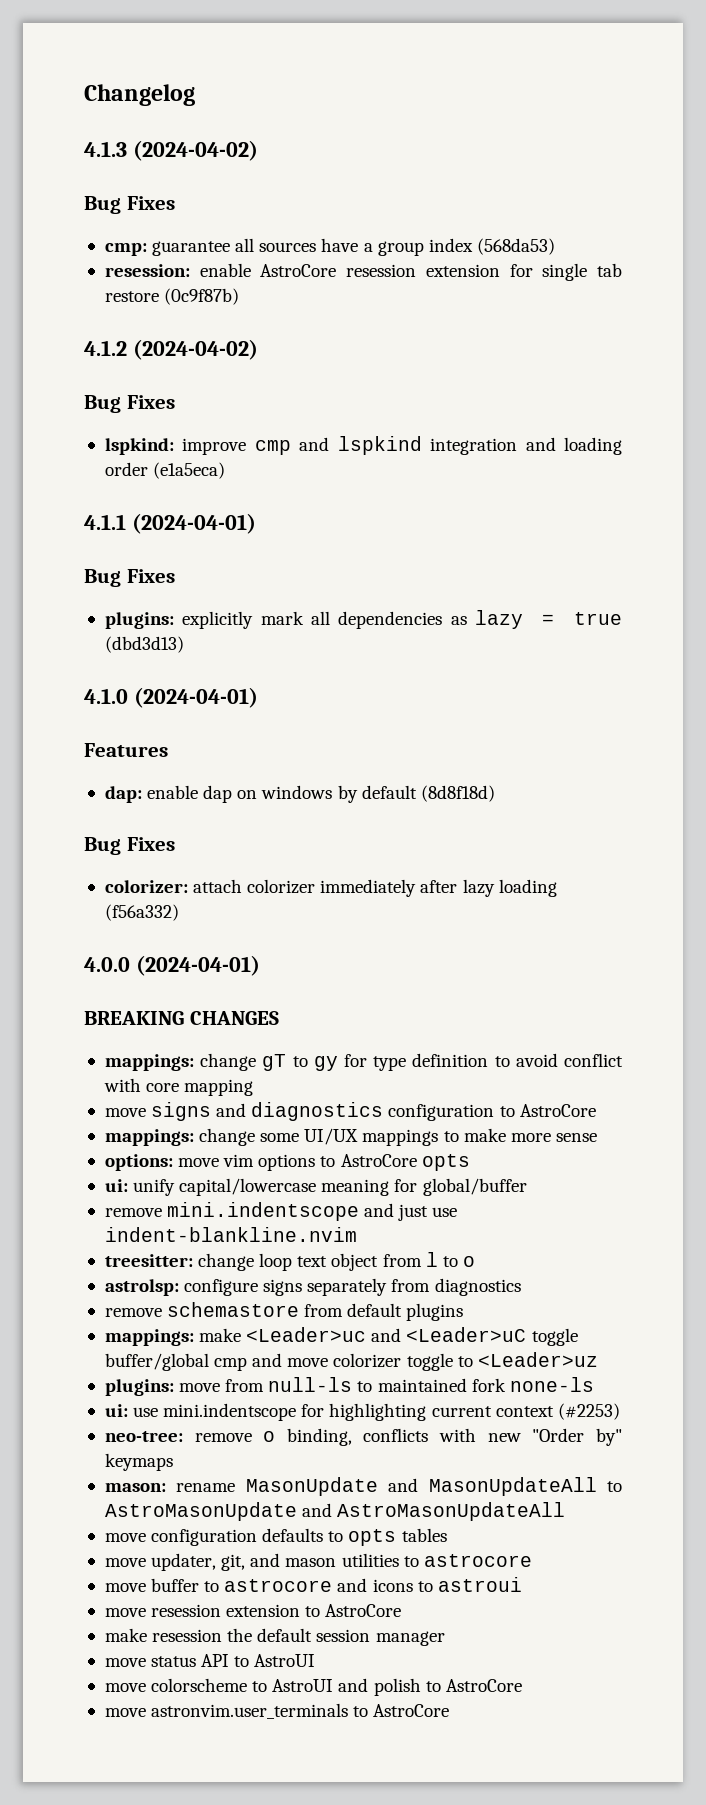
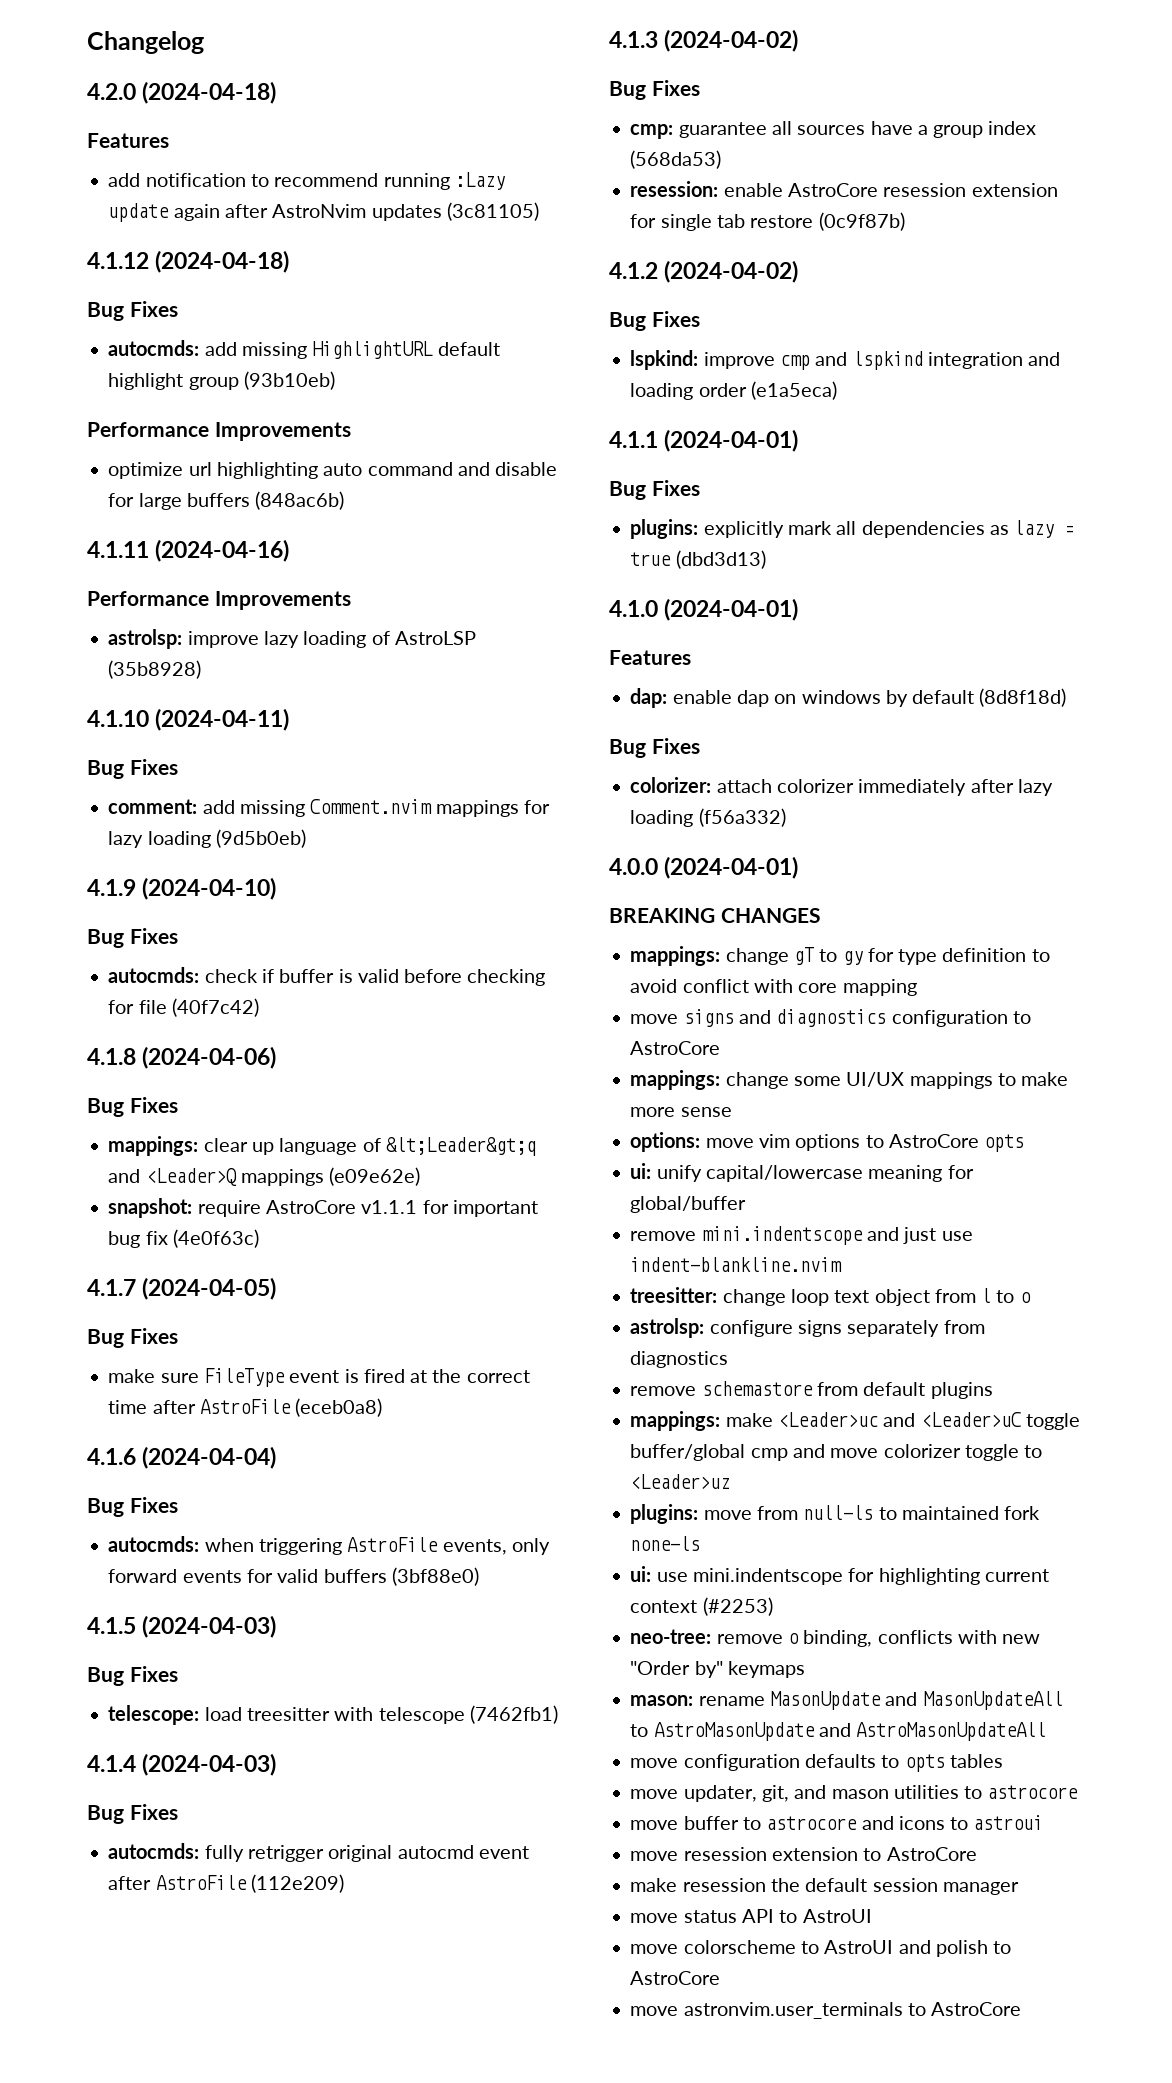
(195, 95) none -> [87,81,277,104] [87,133,169,148] [108,172,505,190] [108,202,539,222] [87,250,290,273] [87,301,178,321] [108,340,500,359] [108,371,335,390] [87,422,351,441] [108,462,558,479] [108,491,345,510] [87,539,290,562] [87,591,351,610] [108,629,476,649] [108,660,202,679] [87,708,290,731] [87,759,178,779] [108,799,550,817] [108,829,306,848] [87,877,277,900] [87,928,178,948] [108,967,546,986] [108,998,259,1017] [87,1046,277,1069] [87,1097,178,1117] [108,1136,536,1156] [108,1167,421,1186] [108,1198,538,1218] [108,1229,259,1248] [87,1277,277,1300] [87,1328,178,1348] [108,1368,530,1387] [108,1398,383,1417] [87,1446,277,1469] [87,1497,178,1517] [108,1536,550,1555] [108,1567,479,1586] [87,1615,277,1638] [87,1666,178,1686] [108,1705,558,1725] [87,1753,277,1776] [87,1804,178,1824] [108,1843,529,1862] [108,1874,344,1893] // 4.2.0 (2024-04-18) // Features // add notification to recommend running :Lazy update again after AstroNvim updates (3c81105) // 4.1.12 (2024-04-18) // Bug Fixes // autocmds: add missing HighlightURL default highlight group (93b10eb) // Performance Improvements // optimize url highlighting auto command and disable for large buffers (848ac6b) // 4.1.11 (2024-04-16) // Performance Improvements // astrolsp: improve lazy loading of AstroLSP (35b8928) // 4.1.10 (2024-04-11) // Bug Fixes // comment: add missing Comment.nvim mappings for lazy loading (9d5b0eb) // 4.1.9 (2024-04-10) // Bug Fixes // autocmds: check if buffer is valid before checking for file (40f7c42) // 4.1.8 (2024-04-06) // Bug Fixes // mappings: clear up language of &lt;Leader&gt;q and <Leader>Q mappings (e09e62e) // snapshot: require AstroCore v1.1.1 for important bug fix (4e0f63c) // 4.1.7 (2024-04-05) // Bug Fixes // make sure FileType event is fired at the correct time after AstroFile (eceb0a8) // 4.1.6 (2024-04-04) // Bug Fixes // autocmds: when triggering AstroFile events, only forward events for valid buffers (3bf88e0) // 4.1.5 (2024-04-03) // Bug Fixes // telescope: load treesitter with telescope (7462fb1) // 4.1.4 (2024-04-03) // Bug Fixes // autocmds: fully retrigger original autocmd event after AstroFile (112e209)

